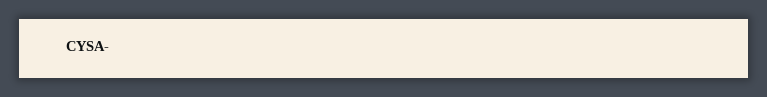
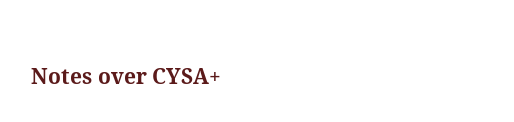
[66,41,109,51] CYSA- -> [31,68,222,84] Notes over CYSA+

